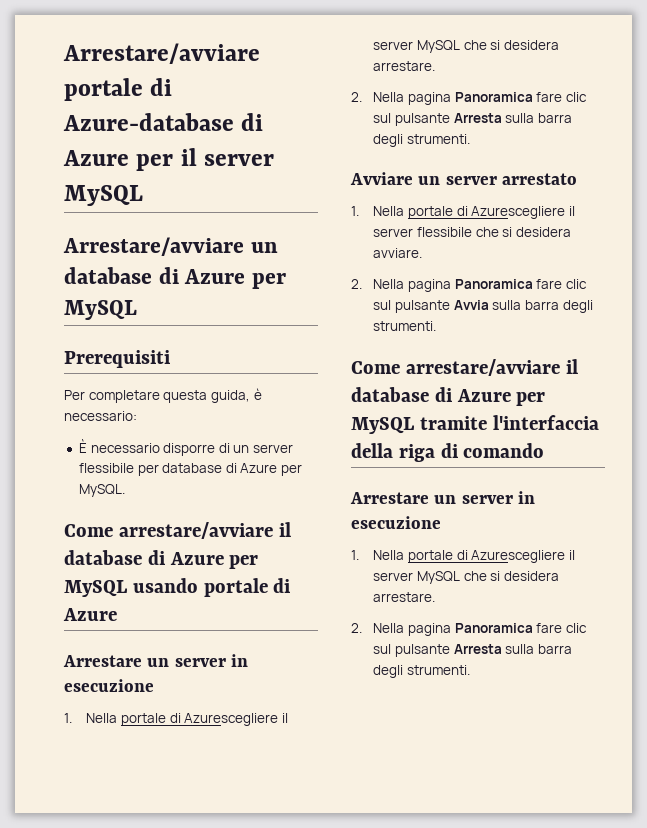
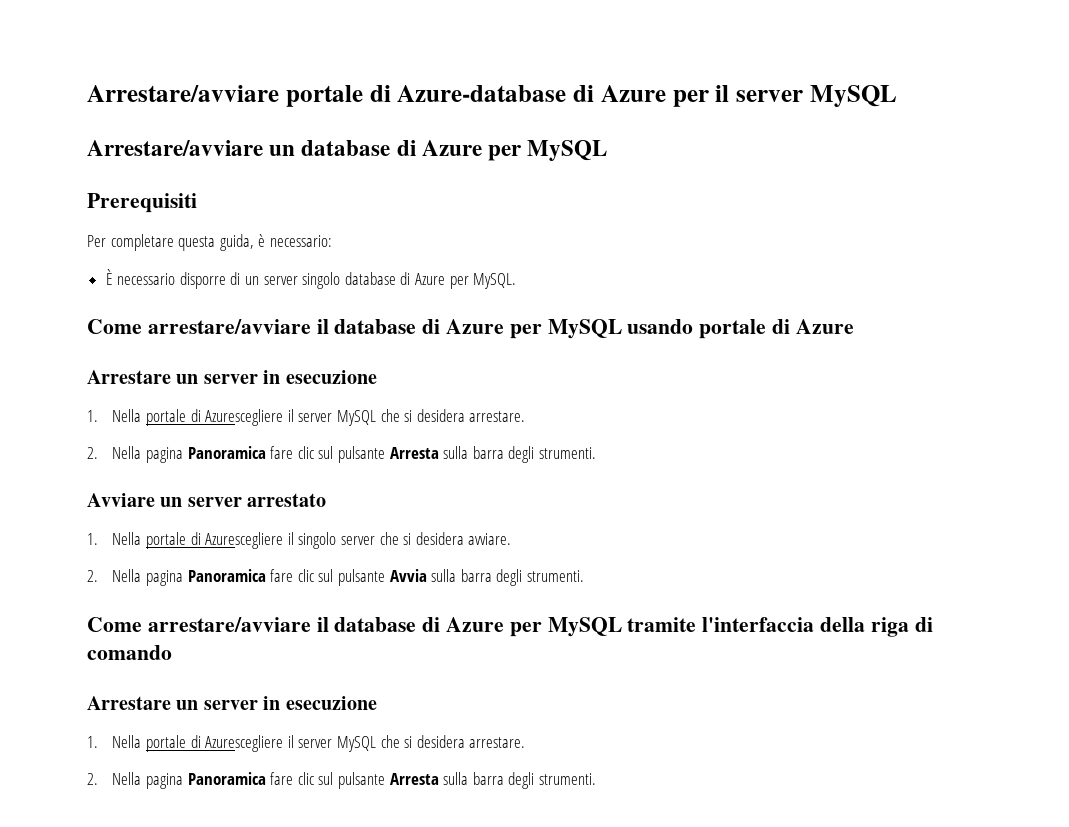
[78,463,159,476] flessibile per -> [302,272,341,289] singolo
[373,227,472,237] server flessibile -> [298,532,375,549] singolo server

